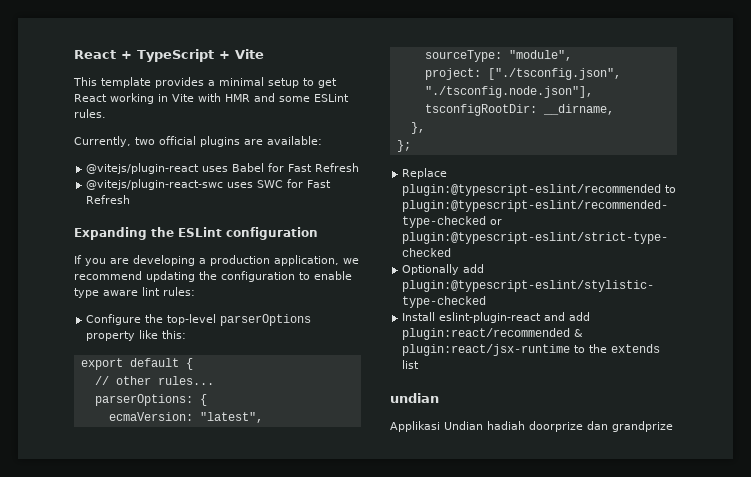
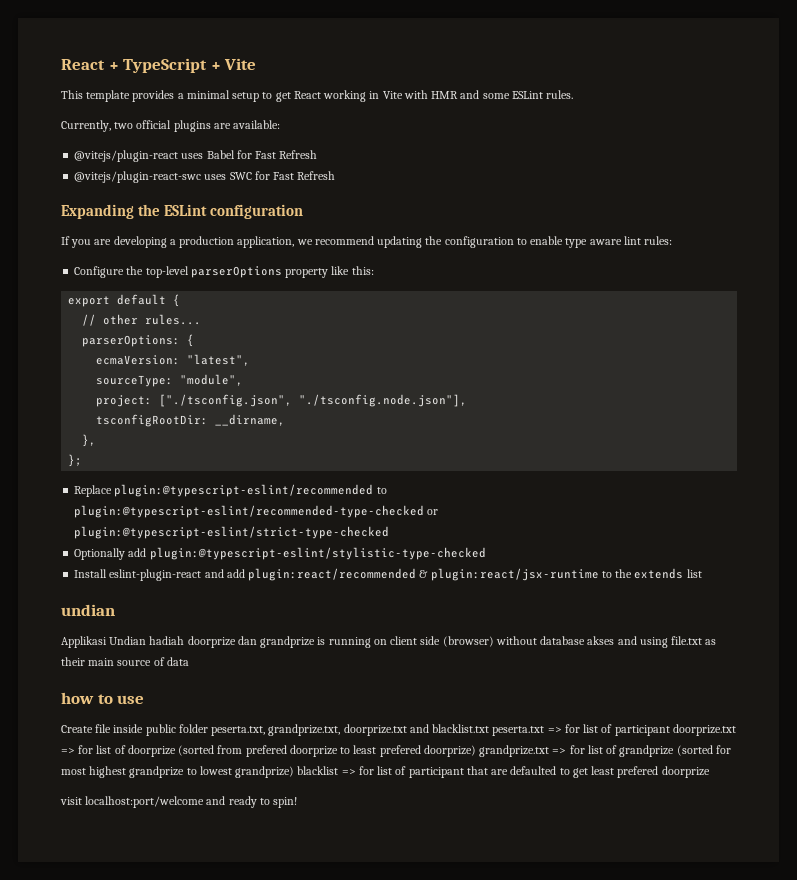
(673, 426) none -> [317,636,717,648] [61,657,189,666] [61,692,145,704] [61,724,736,736] [61,745,731,757] [61,766,710,778] [60,796,298,808] is running on client side (browser) without database akses and using file.txt as their main source of data // how to use // Create file inside public folder peserta.txt, grandprize.txt, doorprize.txt and blacklist.txt peserta.txt => for list of participant doorprize.txt => for list of doorprize (sorted from prefered doorprize to least prefered doorprize) grandprize.txt => for list of grandprize (sorted for most highest grandprize to lowest grandprize) blacklist => for list of participant that are defaulted to get least prefered doorprize // visit localhost:port/welcome and ready to spin!

